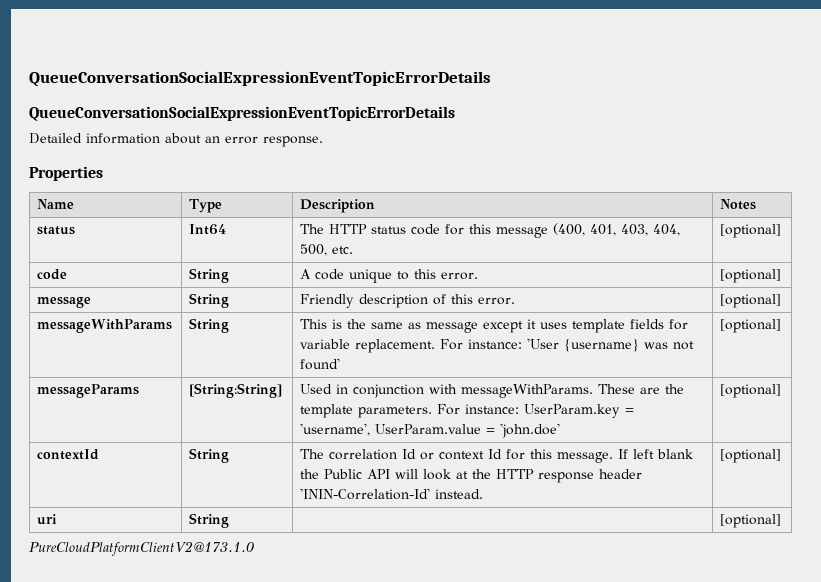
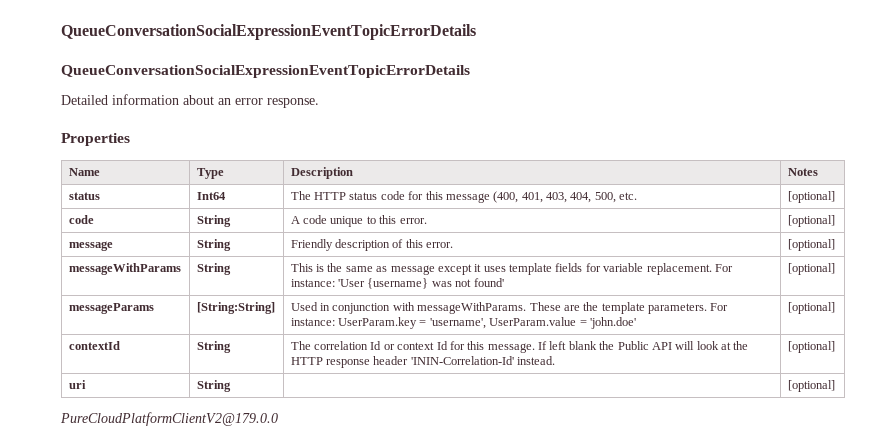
[29,541,254,556] PureCloudPlatformClientV2@173.1.0 -> [60,412,278,426] PureCloudPlatformClientV2@179.0.0

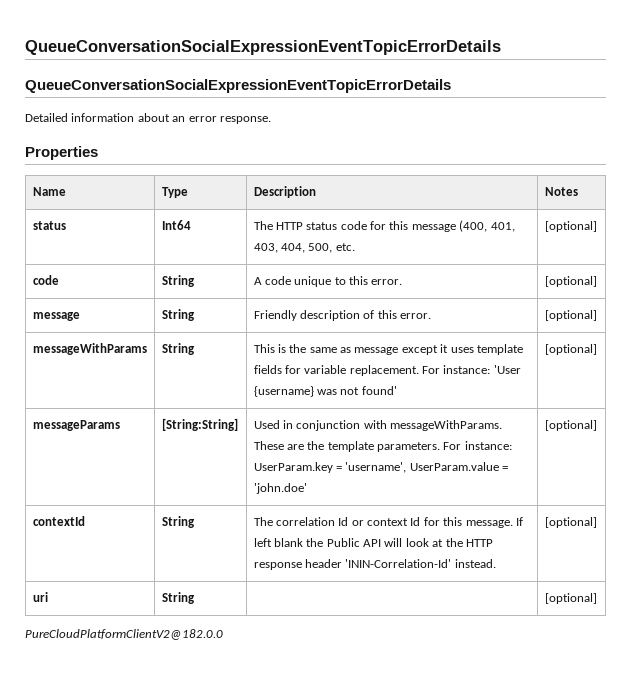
[60,412,278,426] PureCloudPlatformClientV2@179.0.0 -> [25,629,223,640] PureCloudPlatformClientV2@182.0.0

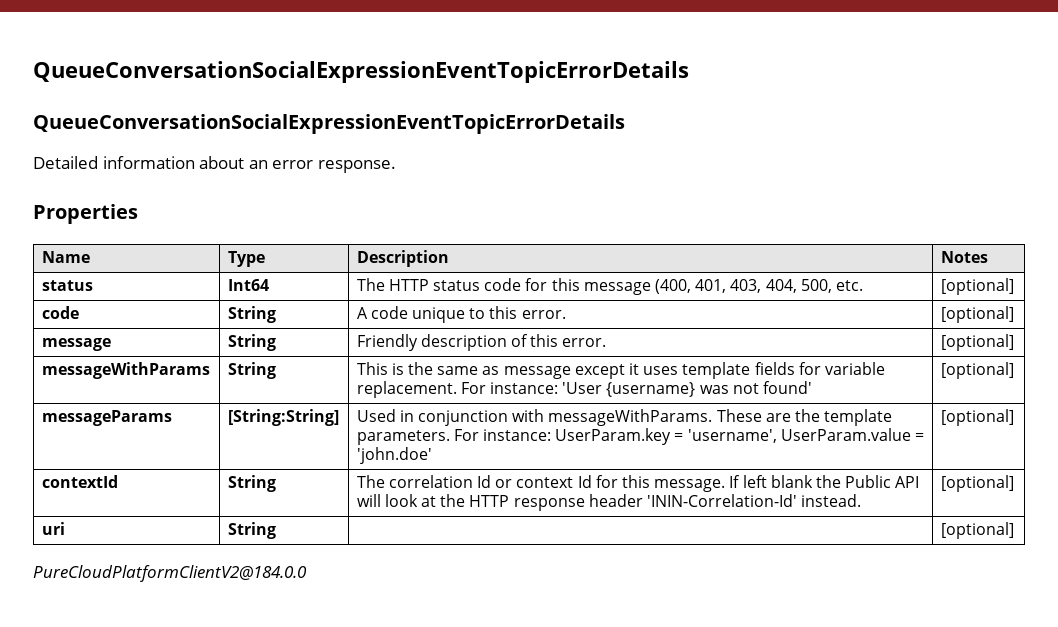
[25,629,223,640] PureCloudPlatformClientV2@182.0.0 -> [33,565,307,582] PureCloudPlatformClientV2@184.0.0

